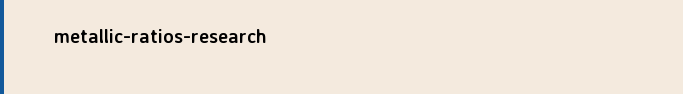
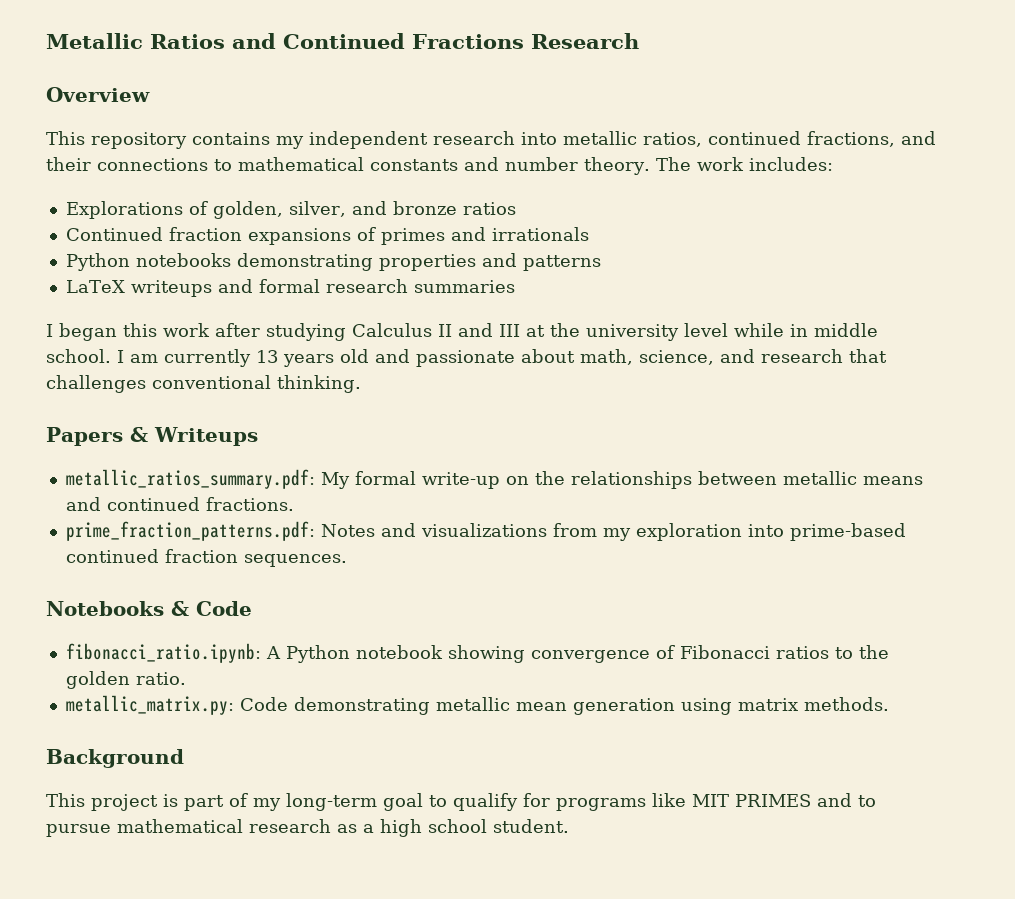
[54,29,267,43] metallic-ratios-research -> [46,33,639,49] [46,87,150,102] [46,131,936,149] [46,157,833,175] [65,201,516,219] [65,227,589,245] [65,253,601,271] [65,279,515,297] [46,323,878,341] [46,349,887,367] [46,375,361,393] [46,427,258,446] [65,469,923,489] [65,497,294,511] [65,521,906,541] [65,549,347,567] [46,601,252,616] [65,643,889,663] [65,671,186,689] [65,695,889,715] [46,749,184,768] [46,793,876,811] [46,819,569,837] Metallic Ratios and Continued Fractions Research // Overview // This repository contains my independent research into metallic ratios, continued fractions, and their connections to mathematical constants and number theory. The work includes: // Explorations of golden, silver, and bronze ratios // Continued fraction expansions of primes and irrationals // Python notebooks demonstrating properties and patterns // LaTeX writeups and formal research summaries // I began this work after studying Calculus II and III at the university level while in middle school. I am currently 13 years old and passionate about math, science, and research that challenges conventional thinking. // Papers & Writeups // metallic_ratios_summary.pdf: My formal write-up on the relationships between metallic means and continued fractions. // prime_fraction_patterns.pdf: Notes and visualizations from my exploration into prime-based continued fraction sequences. // Notebooks & Code // fibonacci_ratio.ipynb: A Python notebook showing convergence of Fibonacci ratios to the golden ratio. // metallic_matrix.py: Code demonstrating metallic mean generation using matrix methods. // Background // This project is part of my long-term goal to qualify for programs like MIT PRIMES and to pursue mathematical research as a high school student.

